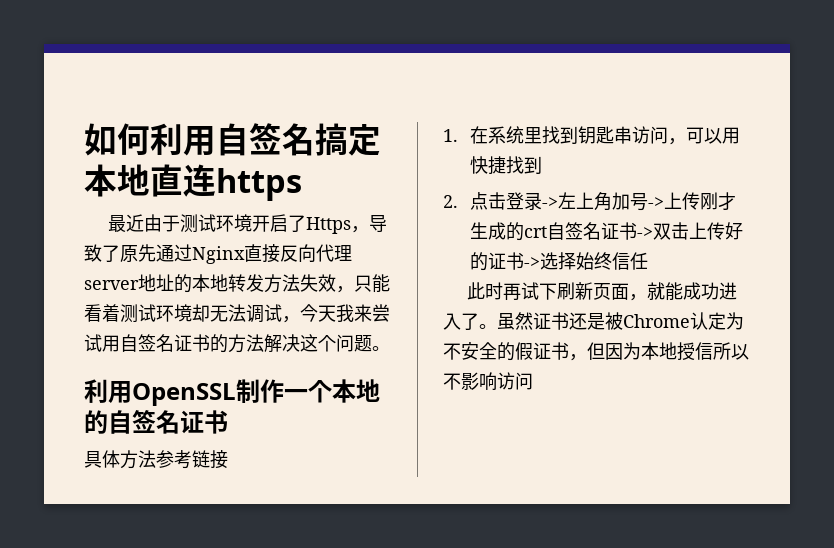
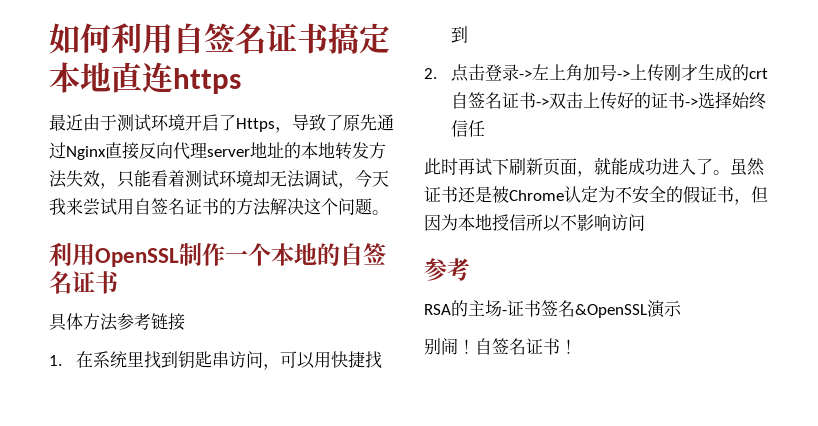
(315, 139) none -> [266,23,329,54] 证书
(533, 381) none -> [424,258,470,281] [424,300,682,318] [424,338,577,355] // 参考 // RSA的主场-证书签名&OpenSSL演示 // 别闹！自签名证书！

